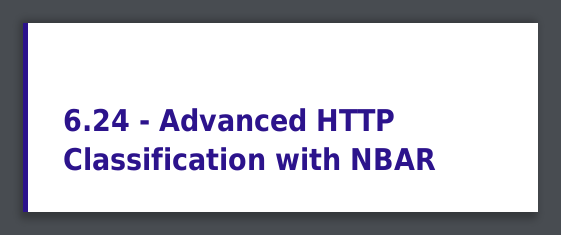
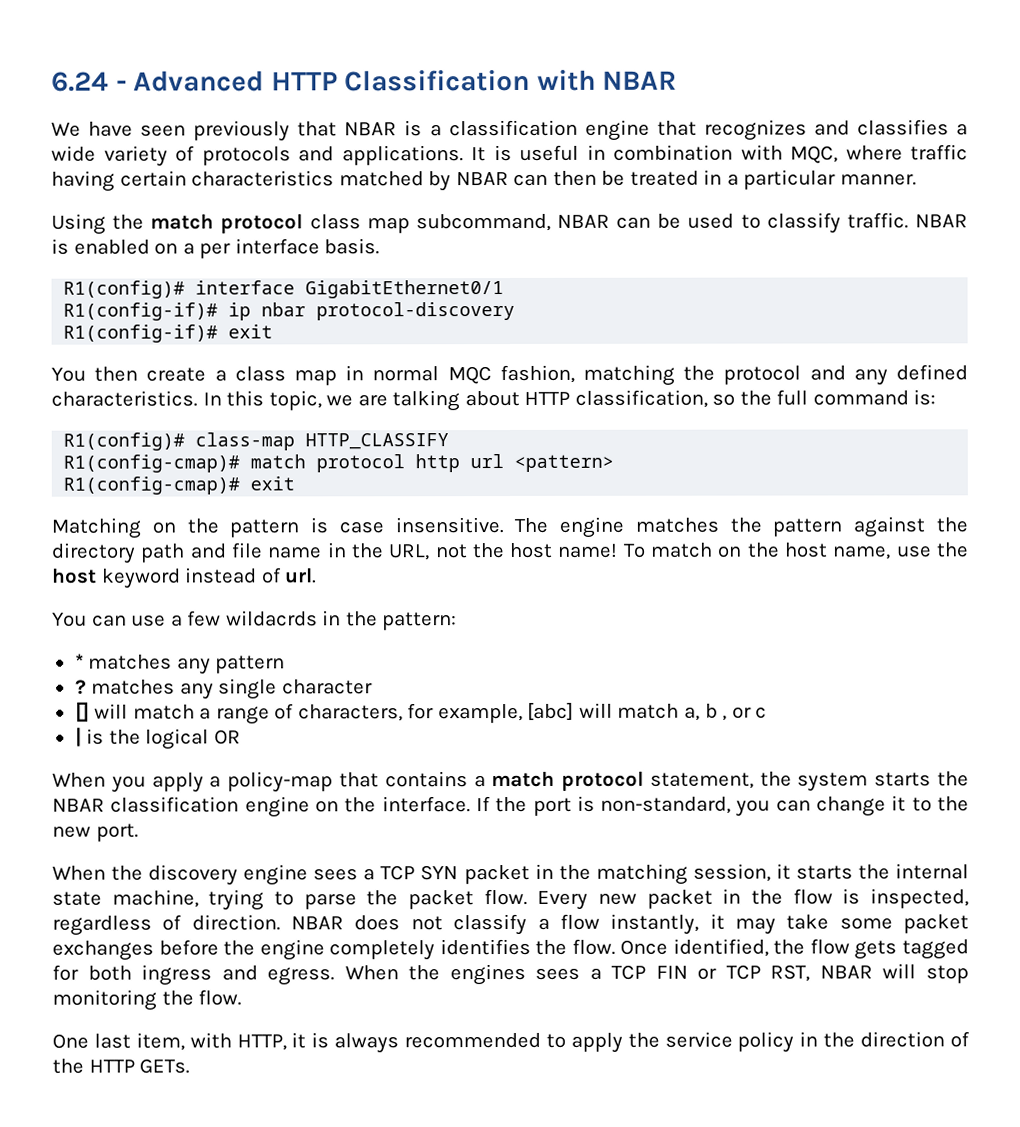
(436, 159) none -> [51,119,968,142] [51,144,968,167] [51,169,917,192] [51,212,968,235] [51,238,381,259] [63,280,505,299] [63,301,516,321] [63,324,274,343] [51,364,969,386] [51,389,937,412] [63,432,450,451] [63,454,615,473] [63,476,296,495] [51,516,969,539] [51,542,968,564] [52,567,318,589] [52,610,458,631] [74,653,286,675] [74,678,373,700] [74,701,768,725] [74,727,241,750] [52,770,970,793] [52,795,969,818] [52,823,139,842] [52,863,969,886] [52,888,969,911] [52,913,969,936] [52,938,970,961] [52,963,969,986] [52,989,243,1011] [52,1031,970,1054] [52,1058,191,1074] // We have seen previously that NBAR is a classification engine that recognizes and classifies a wide variety of protocols and applications. It is useful in combination with MQC, where traffic having certain characteristics matched by NBAR can then be treated in a particular manner. // Using the match protocol class map subcommand, NBAR can be used to classify traffic. NBAR is enabled on a per interface basis. // R1(config)# interface GigabitEthernet0/1 // R1(config-if)# ip nbar protocol-discovery // R1(config-if)# exit // You then create a class map in normal MQC fashion, matching the protocol and any defined characteristics. In this topic, we are talking about HTTP classification, so the full command is: // R1(config)# class-map HTTP_CLASSIFY // R1(config-cmap)# match protocol http url <pattern> // R1(config-cmap)# exit // Matching on the pattern is case insensitive. The engine matches the pattern against the directory path and file name in the URL, not the host name! To match on the host name, use the host keyword instead of url. // You can use a few wildacrds in the pattern: // * matches any pattern // ? matches any single character // [] will match a range of characters, for example, [abc] will match a, b , or c // | is the logical OR // When you apply a policy-map that contains a match protocol statement, the system starts the NBAR classification engine on the interface. If the port is non-standard, you can change it to the new port. // When the discovery engine sees a TCP SYN packet in the matching session, it starts the internal state machine, trying to parse the packet flow. Every new packet in the flow is inspected, regardless of direction. NBAR does not classify a flow instantly, it may take some packet exchanges before the engine completely identifies the flow. Once identified, the flow gets tagged for both ingress and egress. When the engines sees a TCP FIN or TCP RST, NBAR will stop monitoring the flow. // One last item, with HTTP, it is always recommended to apply the service policy in the direction of the HTTP GETs.

